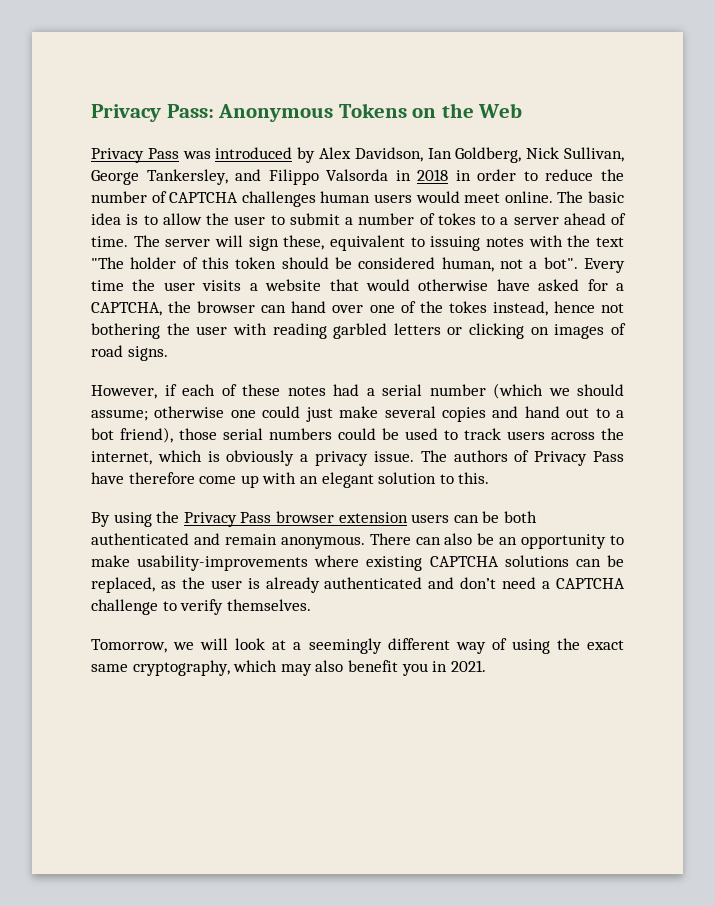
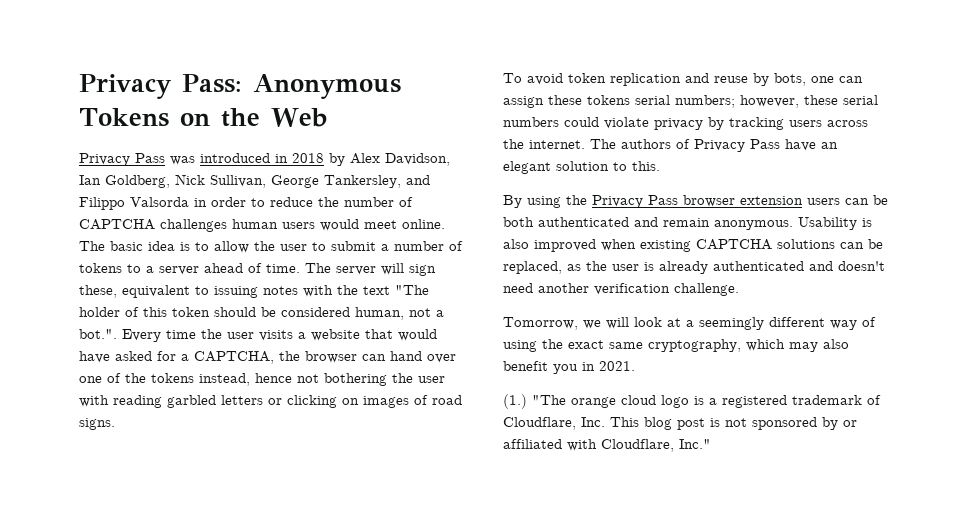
(293, 153) none -> [275,153,324,163] in 2018
[417,169,471,181] 2018 in -> (207, 202) none
[437,213,476,225] tokes -> [79,263,122,273] tokens
[543,257,578,269] bot". -> [79,329,117,339] bot.".
[418,279,489,291] otherwise -> (437, 335) none
[448,301,487,313] tokes -> [151,373,194,383] tokens
[91,383,624,399] [91,406,624,422] [91,427,624,443] [91,450,414,466] However, if each of these notes had a serial number (which we should assume; otherwise one could just make several copies and hand out to a bot friend), those serial numbers could be used to track users across the internet, which is obviously a privacy issue. -> [503,73,863,86] [503,95,878,108] [503,117,868,130] [503,139,585,149] To avoid token replication and reuse by bots, one can assign these tokens serial numbers; however, these serial numbers could violate privacy by tracking users across the internet.
[128,472,297,488] therefore come up with -> (816, 145) none
[369,533,624,549] [91,555,360,571] There can also be an opportunity to make usability-improvements where -> [798,217,872,230] [503,239,636,252] Usability is also improved when
[460,577,626,589] [91,599,311,615] don’t need a CAPTCHA challenge to verify themselves. -> [838,261,885,271] [503,283,739,296] doesn't need another verification challenge.
(486, 666) none -> [503,394,881,409] [503,417,857,430] [503,439,711,452] // (1.) "The orange cloud logo is a registered trademark of Cloudflare, Inc. This blog post is not sponsored by or affiliated with Cloudflare, Inc."

